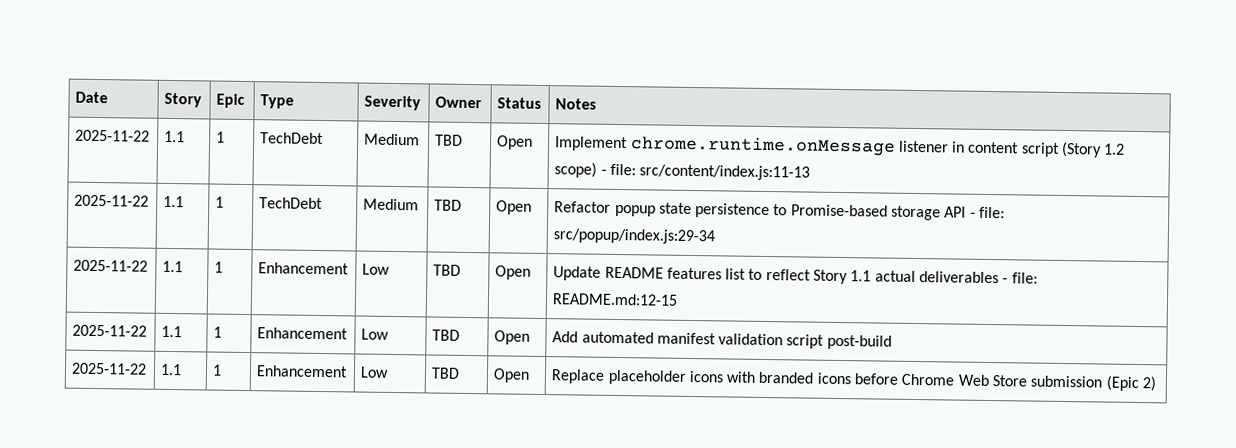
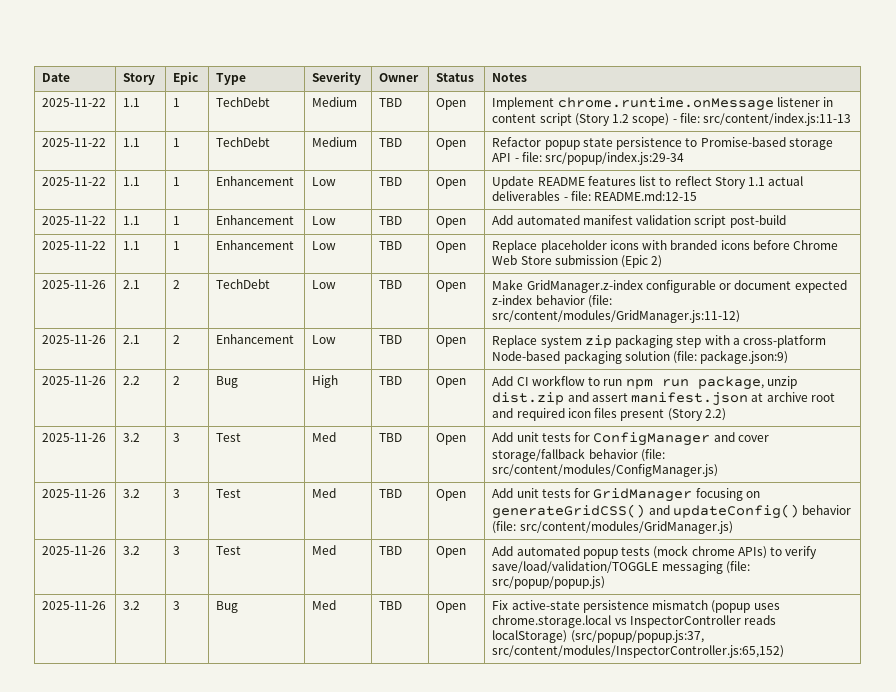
(1158, 384) none -> [42,280,107,289] [123,280,141,289] [173,280,181,289] [216,279,271,289] [312,280,337,289] [379,280,403,289] [436,280,467,292] [492,279,847,293] [492,295,612,308] [492,310,741,323] [42,335,107,344] [123,335,141,344] [173,335,181,344] [216,334,295,344] [312,335,337,344] [379,335,403,344] [436,335,467,347] [492,334,827,348] [492,350,789,364] [42,376,107,385] [123,376,141,385] [173,376,181,385] [216,376,239,388] [312,375,339,388] [379,376,403,385] [436,376,467,388] [492,375,797,390] [492,392,835,406] [492,408,726,421] [42,433,107,442] [123,433,141,442] [173,433,181,442] [216,433,242,442] [312,432,337,442] [379,433,403,442] [436,433,467,445] [492,432,769,446] [492,448,665,462] [492,464,719,477] [42,489,107,498] [123,489,141,498] [173,489,181,498] [216,489,242,498] [312,488,337,498] [379,489,403,498] [436,489,467,501] [492,488,760,502] [492,504,852,519] [492,521,733,534] [42,546,107,555] [123,546,141,555] [173,546,181,555] [216,546,242,555] [312,545,337,555] [379,546,403,555] [436,546,467,558] [492,545,818,559] [492,561,750,574] [492,576,606,589] [42,601,107,610] [123,601,141,610] [173,601,181,610] [216,601,239,613] [312,600,337,610] [379,601,403,610] [436,601,467,613] [492,600,780,613] [492,615,777,628] [492,630,704,643] [492,645,785,658] // 2025-11-26 | 2.1 | 2 | TechDebt | Low | TBD | Open | Make GridManager.z-index configurable or document expected z-index behavior (file: src/content/modules/GridManager.js:11-12) // 2025-11-26 | 2.1 | 2 | Enhancement | Low | TBD | Open | Replace system zip packaging step with a cross-platform Node-based packaging solution (file: package.json:9) // 2025-11-26 | 2.2 | 2 | Bug | High | TBD | Open | Add CI workflow to run npm run package, unzip dist.zip and assert manifest.json at archive root and required icon files present (Story 2.2) // 2025-11-26 | 3.2 | 3 | Test | Med | TBD | Open | Add unit tests for ConfigManager and cover storage/fallback behavior (file: src/content/modules/ConfigManager.js) // 2025-11-26 | 3.2 | 3 | Test | Med | TBD | Open | Add unit tests for GridManager focusing on generateGridCSS() and updateConfig() behavior (file: src/content/modules/GridManager.js) // 2025-11-26 | 3.2 | 3 | Test | Med | TBD | Open | Add automated popup tests (mock chrome APIs) to verify save/load/validation/TOGGLE messaging (file: src/popup/popup.js) // 2025-11-26 | 3.2 | 3 | Bug | Med | TBD | Open | Fix active-state persistence mismatch (popup uses chrome.storage.local vs InspectorController reads localStorage) (src/popup/popup.js:37, src/content/modules/InspectorController.js:65,152)

